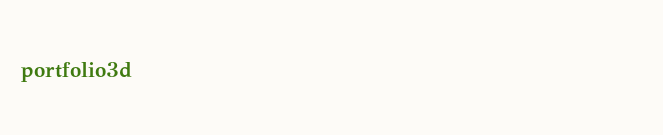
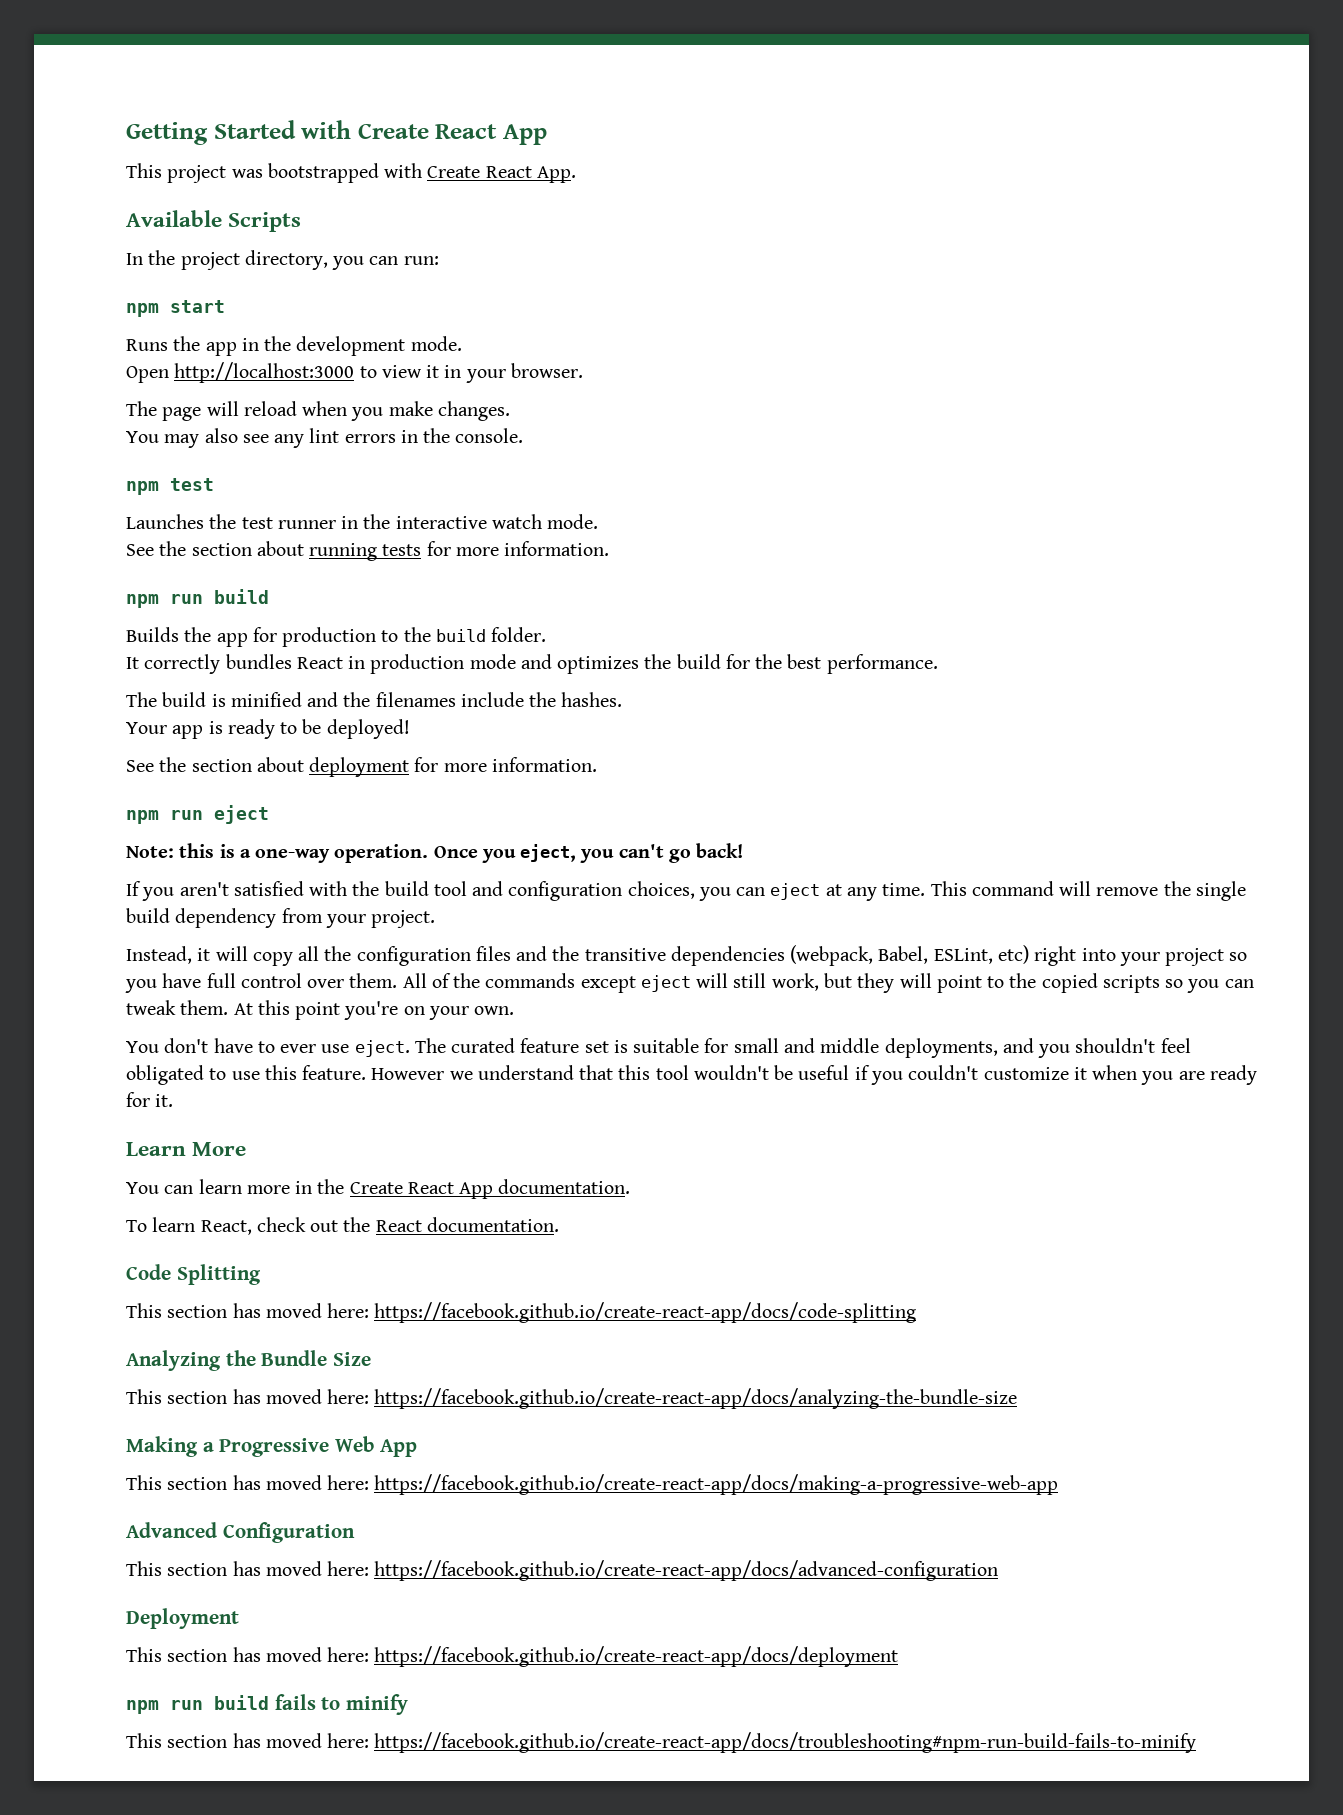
[21,62,132,82] portfolio3d -> [126,120,548,145] [126,163,576,183] [126,210,302,232] [126,250,439,270] [126,300,225,317] [126,336,462,356] [126,362,583,383] [126,401,510,421] [126,428,524,448] [126,478,214,495] [126,514,599,529] [126,541,610,561] [126,589,269,608] [126,627,547,647] [126,654,938,674] [126,692,623,707] [126,719,410,739] [126,757,597,777] [126,805,269,824] [126,843,744,863] [126,881,1246,901] [126,908,436,928] [126,945,1248,966] [125,973,1254,993] [126,1000,515,1020] [126,1038,1191,1058] [126,1065,1257,1085] [126,1092,174,1107] [126,1142,247,1156] [126,1179,631,1199] [126,1217,559,1235] [126,1264,261,1285] [126,1302,917,1323] [126,1350,372,1371] [126,1388,1018,1409] [126,1436,417,1457] [126,1474,1059,1495] [126,1522,355,1543] [126,1560,999,1581] [126,1608,239,1629] [126,1646,899,1667] [126,1694,409,1715] [126,1732,1197,1753] Getting Started with Create React App // This project was bootstrapped with Create React App. // Available Scripts // In the project directory, you can run: // npm start // Runs the app in the development mode. // Open http://localhost:3000 to view it in your browser. // The page will reload when you make changes. // You may also see any lint errors in the console. // npm test // Launches the test runner in the interactive watch mode. // See the section about running tests for more information. // npm run build // Builds the app for production to the build folder. // It correctly bundles React in production mode and optimizes the build for the best performance. // The build is minified and the filenames include the hashes. // Your app is ready to be deployed! // See the section about deployment for more information. // npm run eject // Note: this is a one-way operation. Once you eject, you can't go back! // If you aren't satisfied with the build tool and configuration choices, you can eject at any time. This command will remove the single build dependency from your project. // Instead, it will copy all the configuration files and the transitive dependencies (webpack, Babel, ESLint, etc) right into your project so you have full control over them. All of the commands except eject will still work, but they will point to the copied scripts so you can tweak them. At this point you're on your own. // You don't have to ever use eject. The curated feature set is suitable for small and middle deployments, and you shouldn't feel obligated to use this feature. However we understand that this tool wouldn't be useful if you couldn't customize it when you are ready for it. // Learn More // You can learn more in the Create React App documentation. // To learn React, check out the React documentation. // Code Splitting // This section has moved here: https://facebook.github.io/create-react-app/docs/code-splitting // Analyzing the Bundle Size // This section has moved here: https://facebook.github.io/create-react-app/docs/analyzing-the-bundle-size // Making a Progressive Web App // This section has moved here: https://facebook.github.io/create-react-app/docs/making-a-progressive-web-app // Advanced Configuration // This section has moved here: https://facebook.github.io/create-react-app/docs/advanced-configuration // Deployment // This section has moved here: https://facebook.github.io/create-react-app/docs/deployment // npm run build fails to minify // This section has moved here: https://facebook.github.io/create-react-app/docs/troubleshooting#npm-run-build-fails-to-minify

